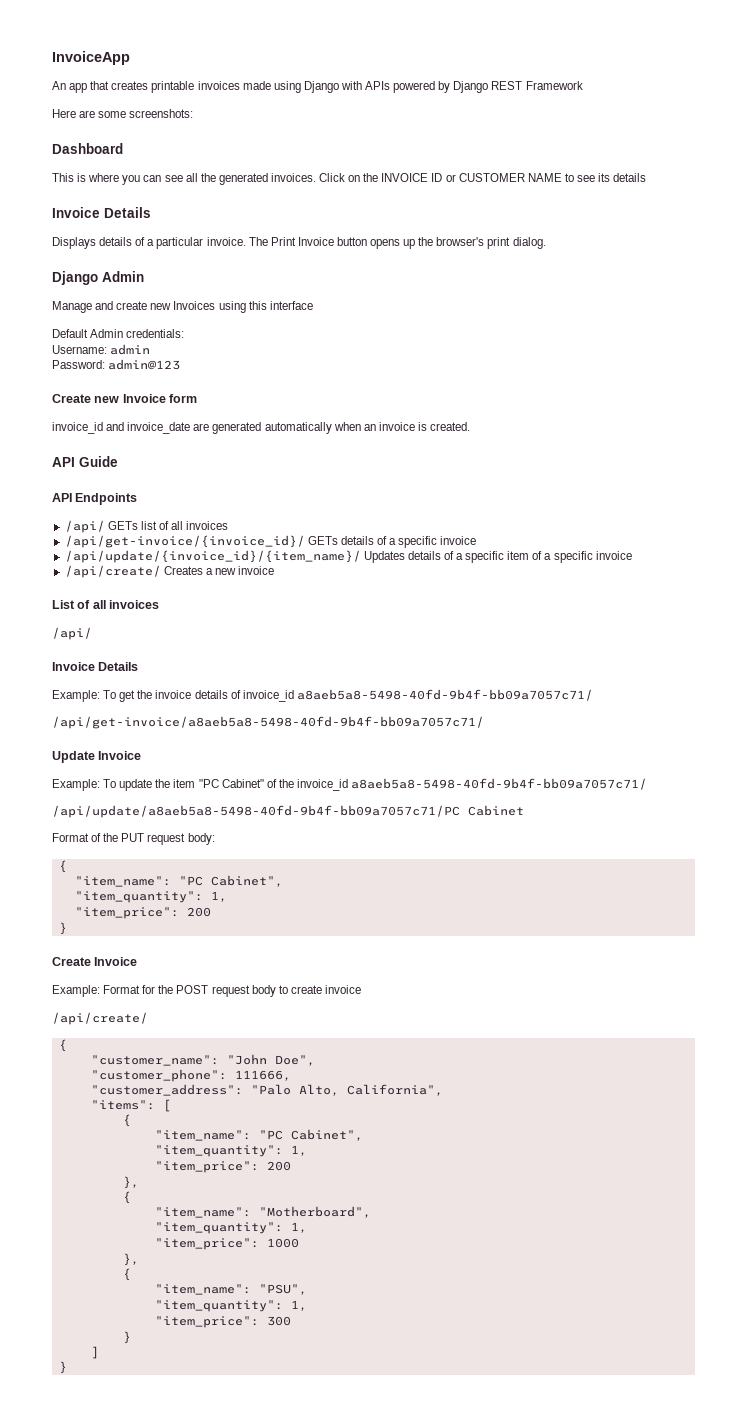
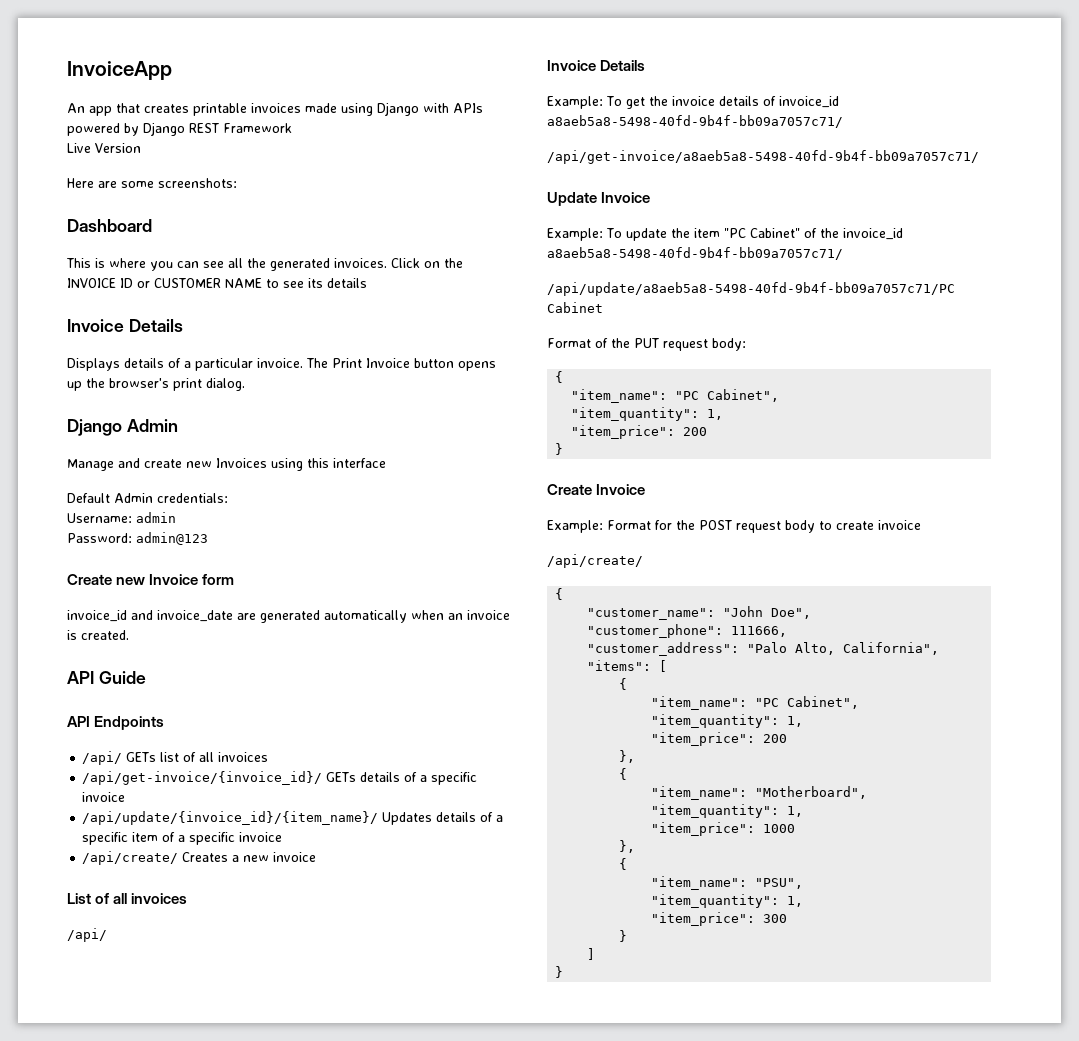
(583, 85) none -> [67,143,141,153] // Live Version

